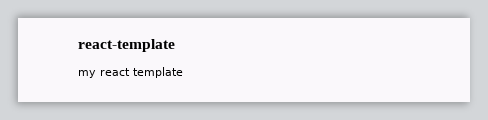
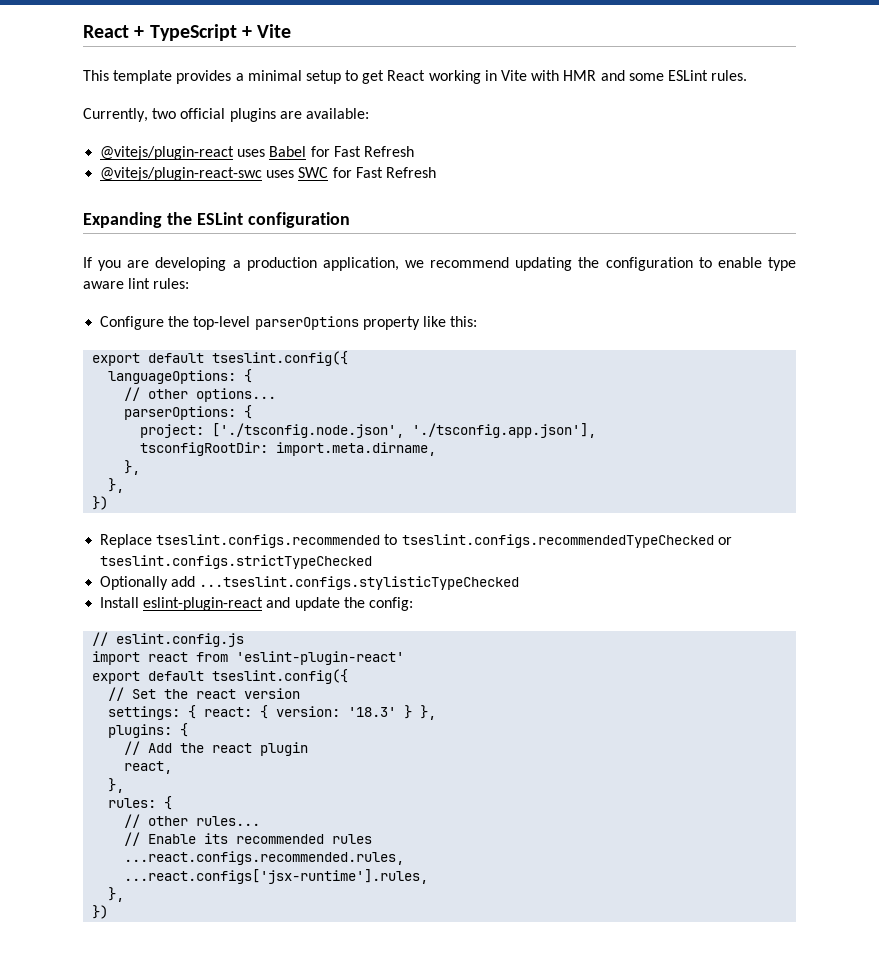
[78,39,175,52] [78,67,183,78] react-template // my react template -> [83,24,292,41] [83,70,748,84] [83,108,369,122] [100,146,414,160] [100,167,436,181] [83,212,350,228] [83,257,796,271] [83,278,190,289] [100,316,478,330] [92,351,349,366] [108,369,253,384] [124,387,277,402] [124,405,253,420] [140,423,597,438] [140,442,437,456] [124,460,141,475] [108,478,125,493] [92,496,109,510] [100,534,732,548] [100,555,373,569] [100,576,520,590] [100,597,413,611] [92,632,245,647] [92,651,405,665] [92,669,349,684] [108,687,301,701] [108,705,437,720] [108,723,189,738] [124,741,309,756] [124,761,173,774] [108,778,125,793] [108,796,173,810] [124,814,261,828] [124,832,373,846] [124,851,405,865] [124,869,429,884] [108,887,125,902] [92,905,109,919] React + TypeScript + Vite // This template provides a minimal setup to get React working in Vite with HMR and some ESLint rules. // Currently, two official plugins are available: // @vitejs/plugin-react uses Babel for Fast Refresh // @vitejs/plugin-react-swc uses SWC for Fast Refresh // Expanding the ESLint configuration // If you are developing a production application, we recommend updating the configuration to enable type aware lint rules: // Configure the top-level parserOptions property like this: // export default tseslint.config({ // languageOptions: { // // other options... // parserOptions: { // project: ['./tsconfig.node.json', './tsconfig.app.json'], // tsconfigRootDir: import.meta.dirname, // }, // }, // }) // Replace tseslint.configs.recommended to tseslint.configs.recommendedTypeChecked or tseslint.configs.strictTypeChecked // Optionally add ...tseslint.configs.stylisticTypeChecked // Install eslint-plugin-react and update the config: // // eslint.config.js // import react from 'eslint-plugin-react' // export default tseslint.config({ // // Set the react version // settings: { react: { version: '18.3' } }, // plugins: { // // Add the react plugin // react, // }, // rules: { // // other rules... // // Enable its recommended rules // ...react.configs.recommended.rules, // ...react.configs['jsx-runtime'].rules, // }, // })

